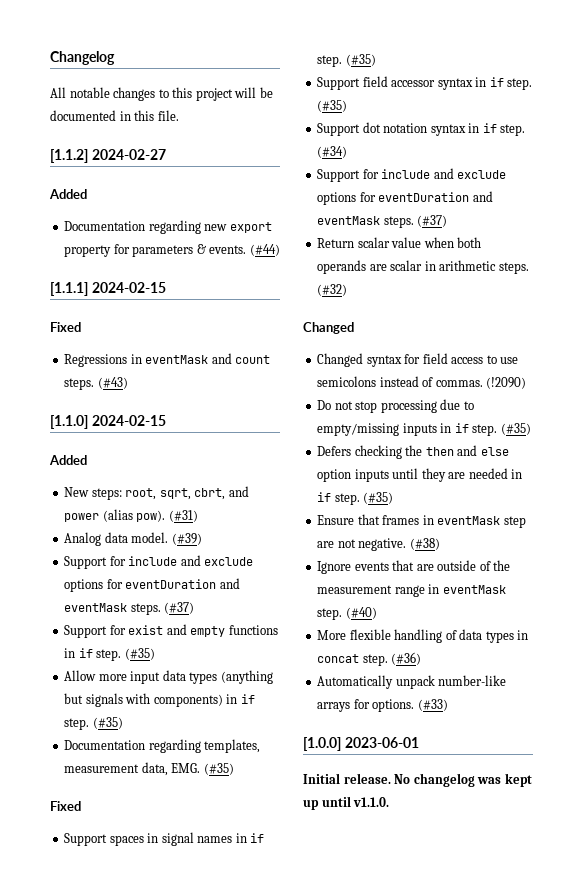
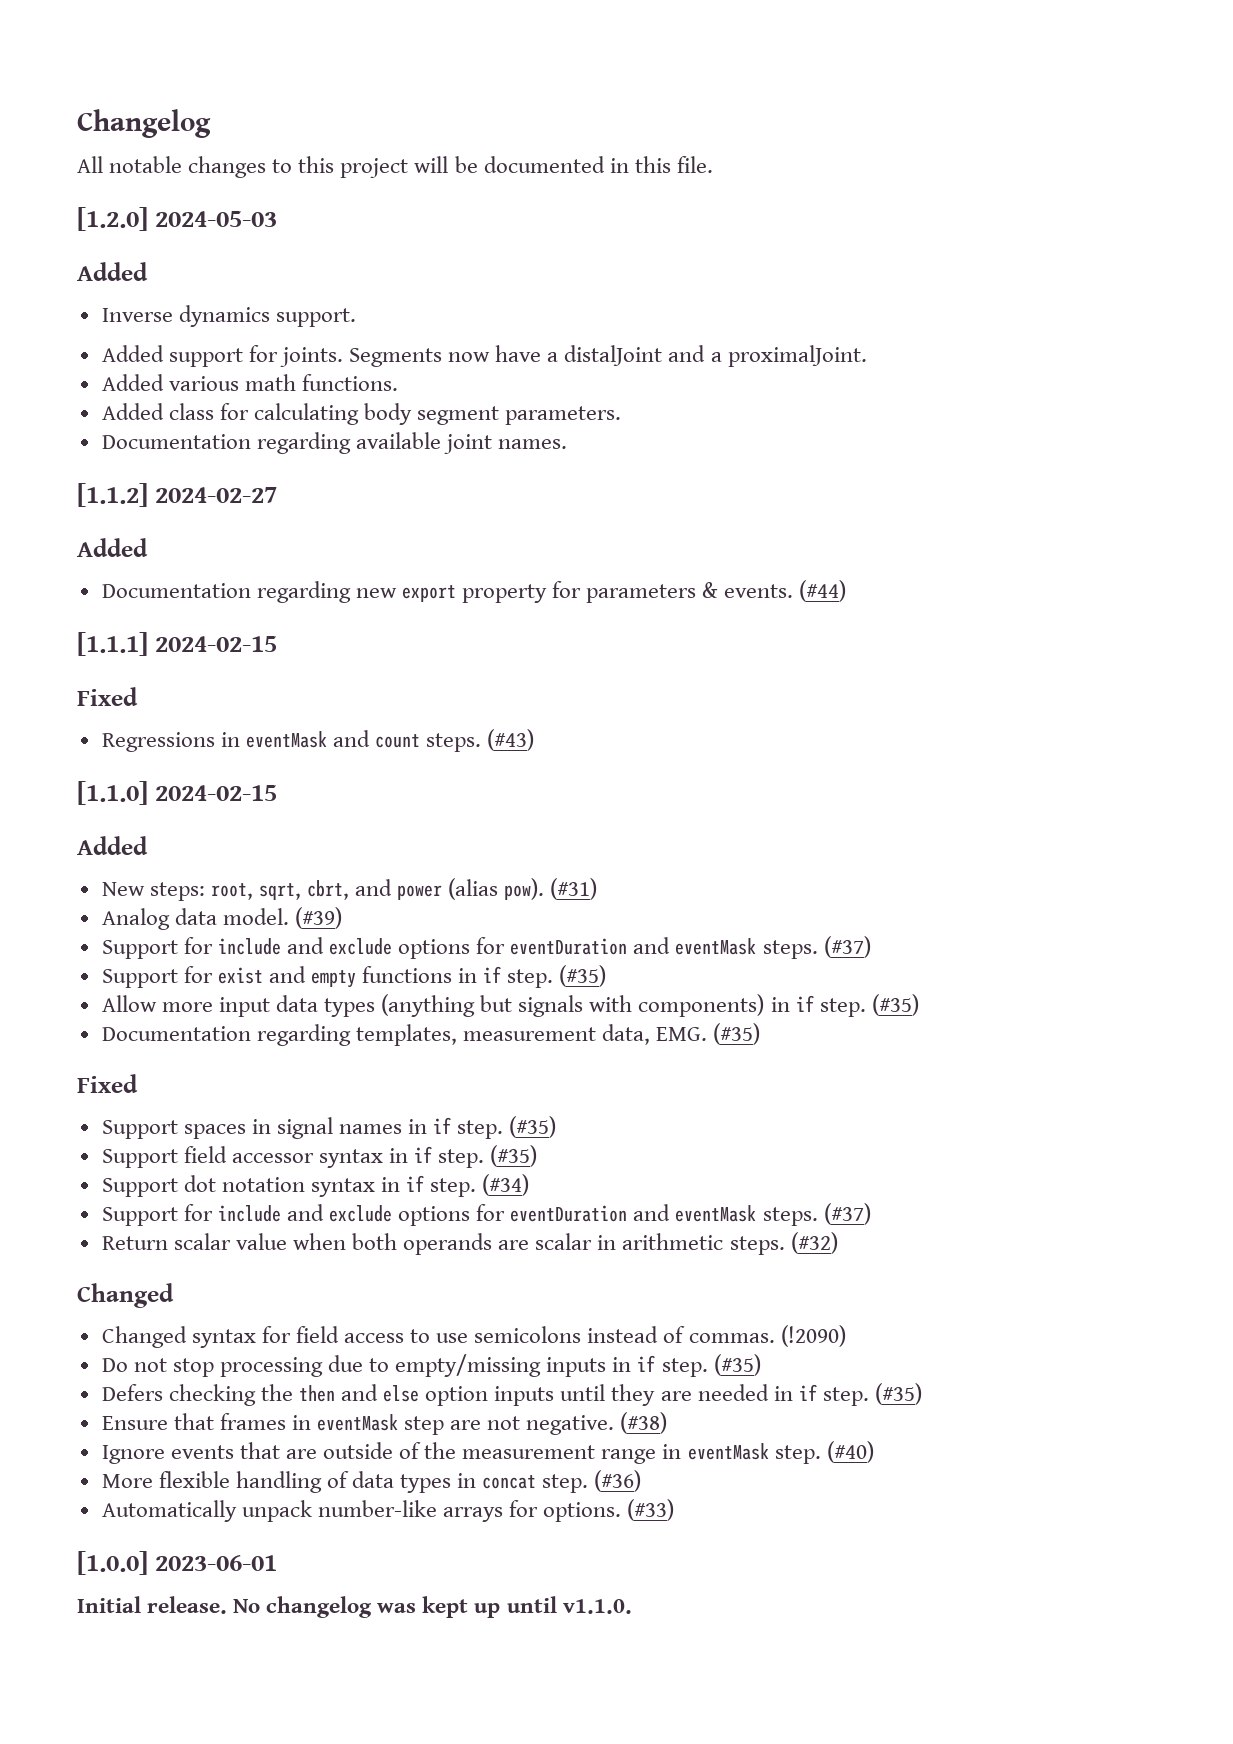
(179, 115) none -> [77,207,278,231] [77,262,148,281] [101,305,356,327] [101,345,867,367] [101,374,398,391] [101,403,622,425] [101,432,568,454] // [1.2.0] 2024-05-03 // Added // Inverse dynamics support. // Added support for joints. Segments now have a distalJoint and a proximalJoint. // Added various math functions. // Added class for calculating body segment parameters. // Documentation regarding available joint names.

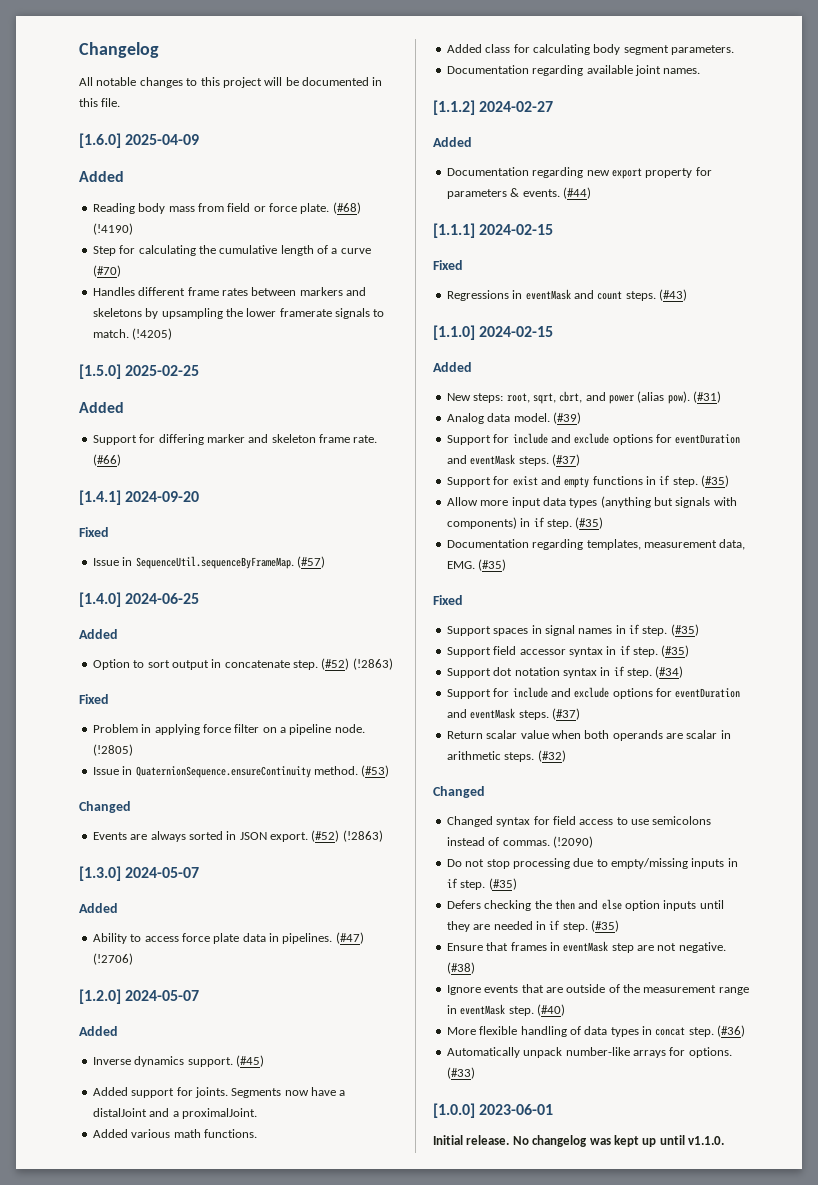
(713, 164) none -> [79,133,200,148] [79,171,124,182] [92,202,361,214] [92,223,133,235] [92,245,371,256] [92,265,121,277] [92,287,366,296] [92,308,385,319] [92,328,173,340] [79,364,200,379] [79,402,124,413] [92,434,378,445] [92,454,121,466] [79,490,200,505] [79,527,109,537] [92,556,325,569] [79,592,200,607] [79,629,118,639] [92,658,393,670] [79,694,109,704] [92,724,365,735] [92,744,133,756] [92,765,390,778] [79,801,131,813] [92,830,383,842] [79,866,200,881] [79,903,118,913] [92,932,364,944] [92,953,133,965] // [1.6.0] 2025-04-09 // Added // Reading body mass from field or force plate. (#68) (!4190) // Step for calculating the cumulative length of a curve (#70) // Handles different frame rates between markers and skeletons by upsampling the lower framerate signals to match. (!4205) // [1.5.0] 2025-02-25 // Added // Support for differing marker and skeleton frame rate. (#66) // [1.4.1] 2024-09-20 // Fixed // Issue in SequenceUtil.sequenceByFrameMap. (#57) // [1.4.0] 2024-06-25 // Added // Option to sort output in concatenate step. (#52) (!2863) // Fixed // Problem in applying force filter on a pipeline node. (!2805) // Issue in QuaternionSequence.ensureContinuity method. (#53) // Changed // Events are always sorted in JSON export. (#52) (!2863) // [1.3.0] 2024-05-07 // Added // Ability to access force plate data in pipelines. (#47) (!2706)
[155,211,278,227] 2024-05-03 -> [125,990,200,1001] 2024-05-07
(356, 317) none -> [235,1055,264,1067] (#45)

